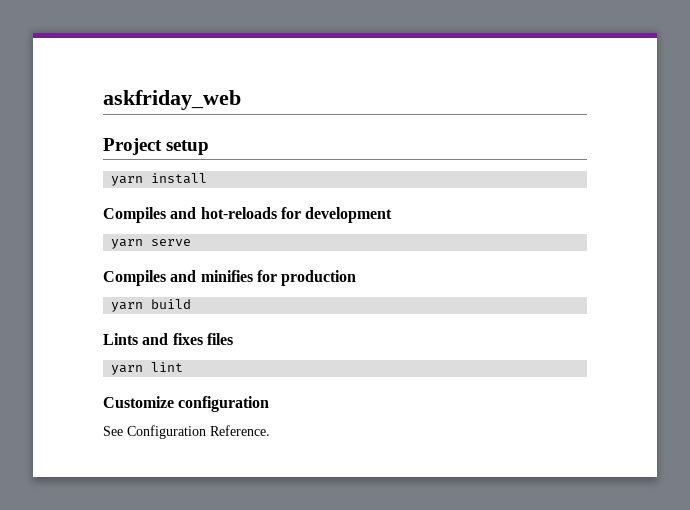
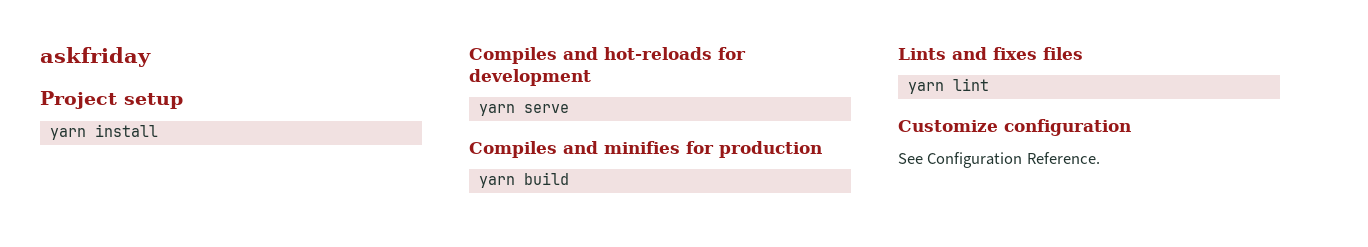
[103,90,241,110] askfriday_web -> [40,47,151,67] askfriday

